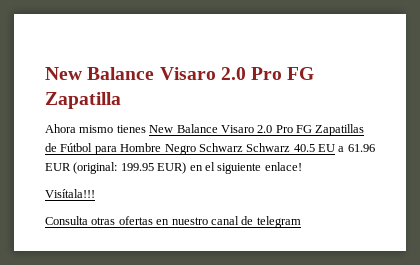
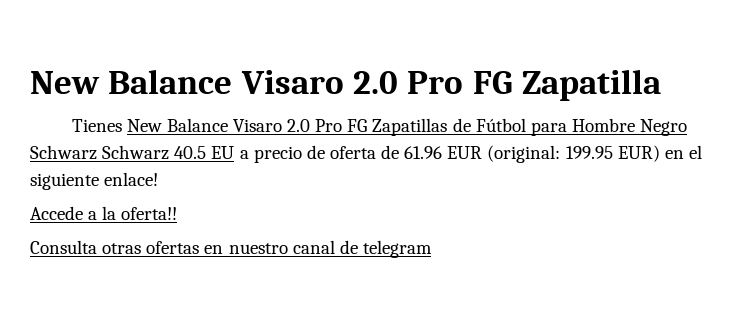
[45,124,146,133] Ahora mismo tienes -> [71,119,122,132] Tienes
(345, 149) none -> [253,145,400,163] precio de oferta de
[45,189,95,198] Visítala!!! -> [30,206,178,220] Accede a la oferta!!

